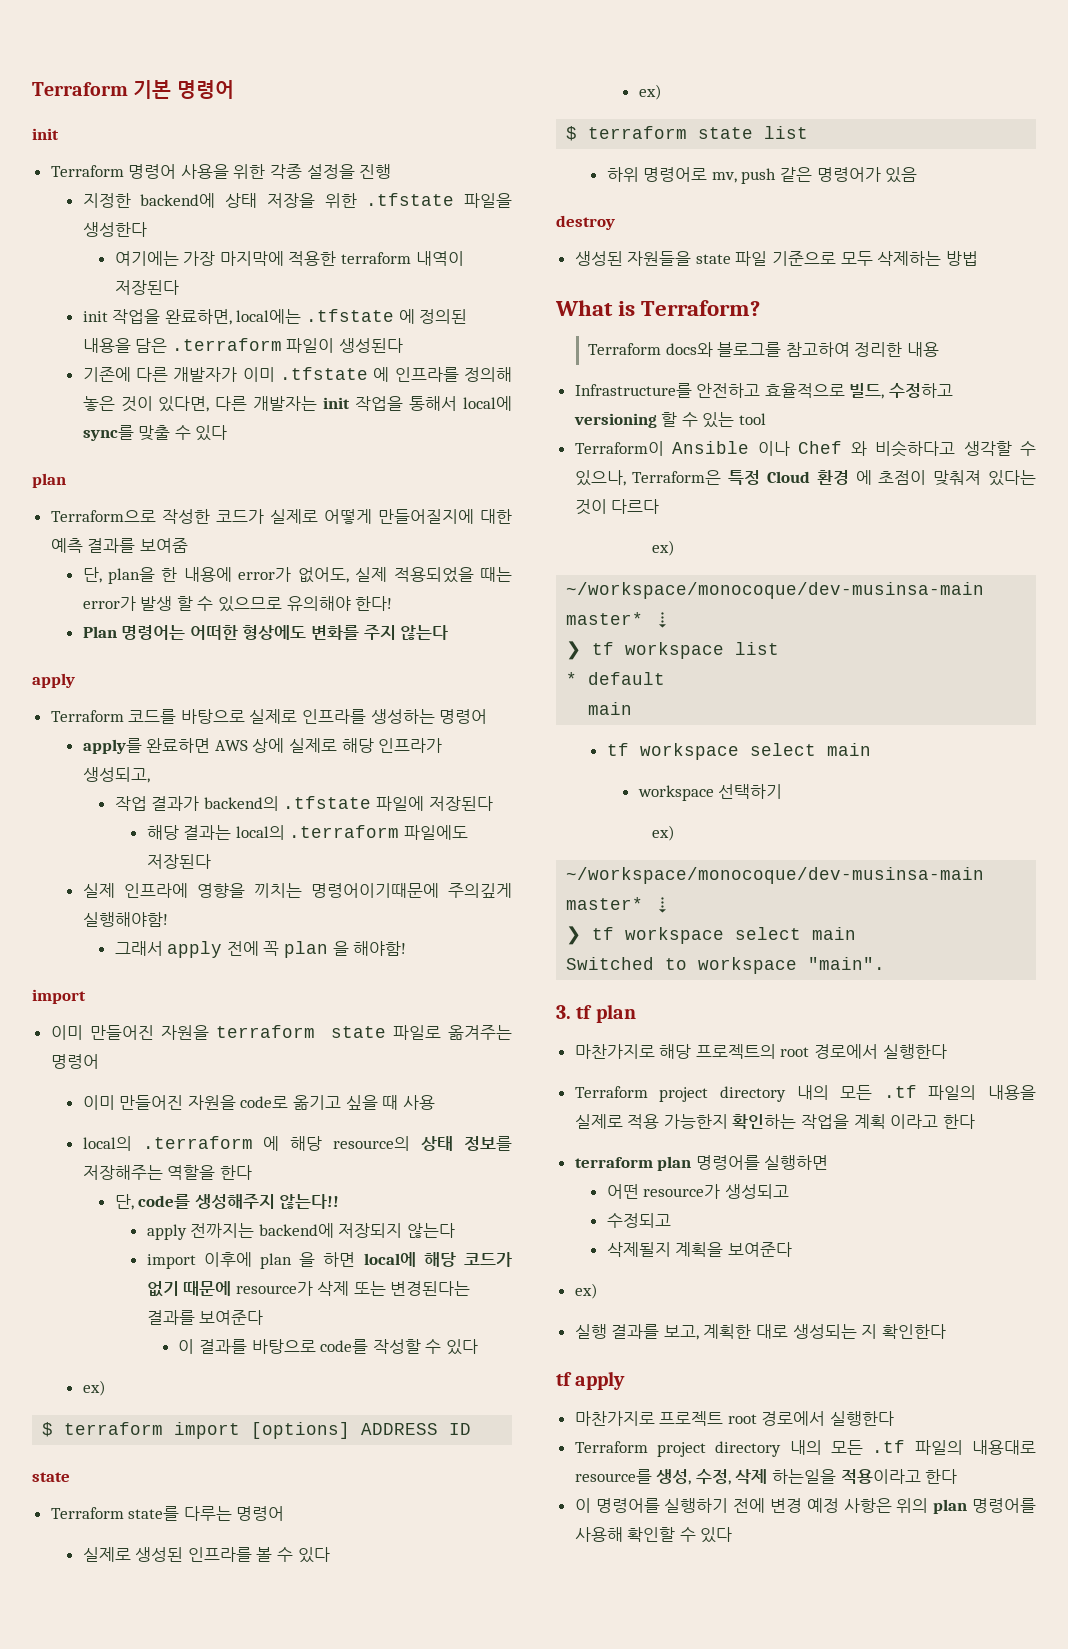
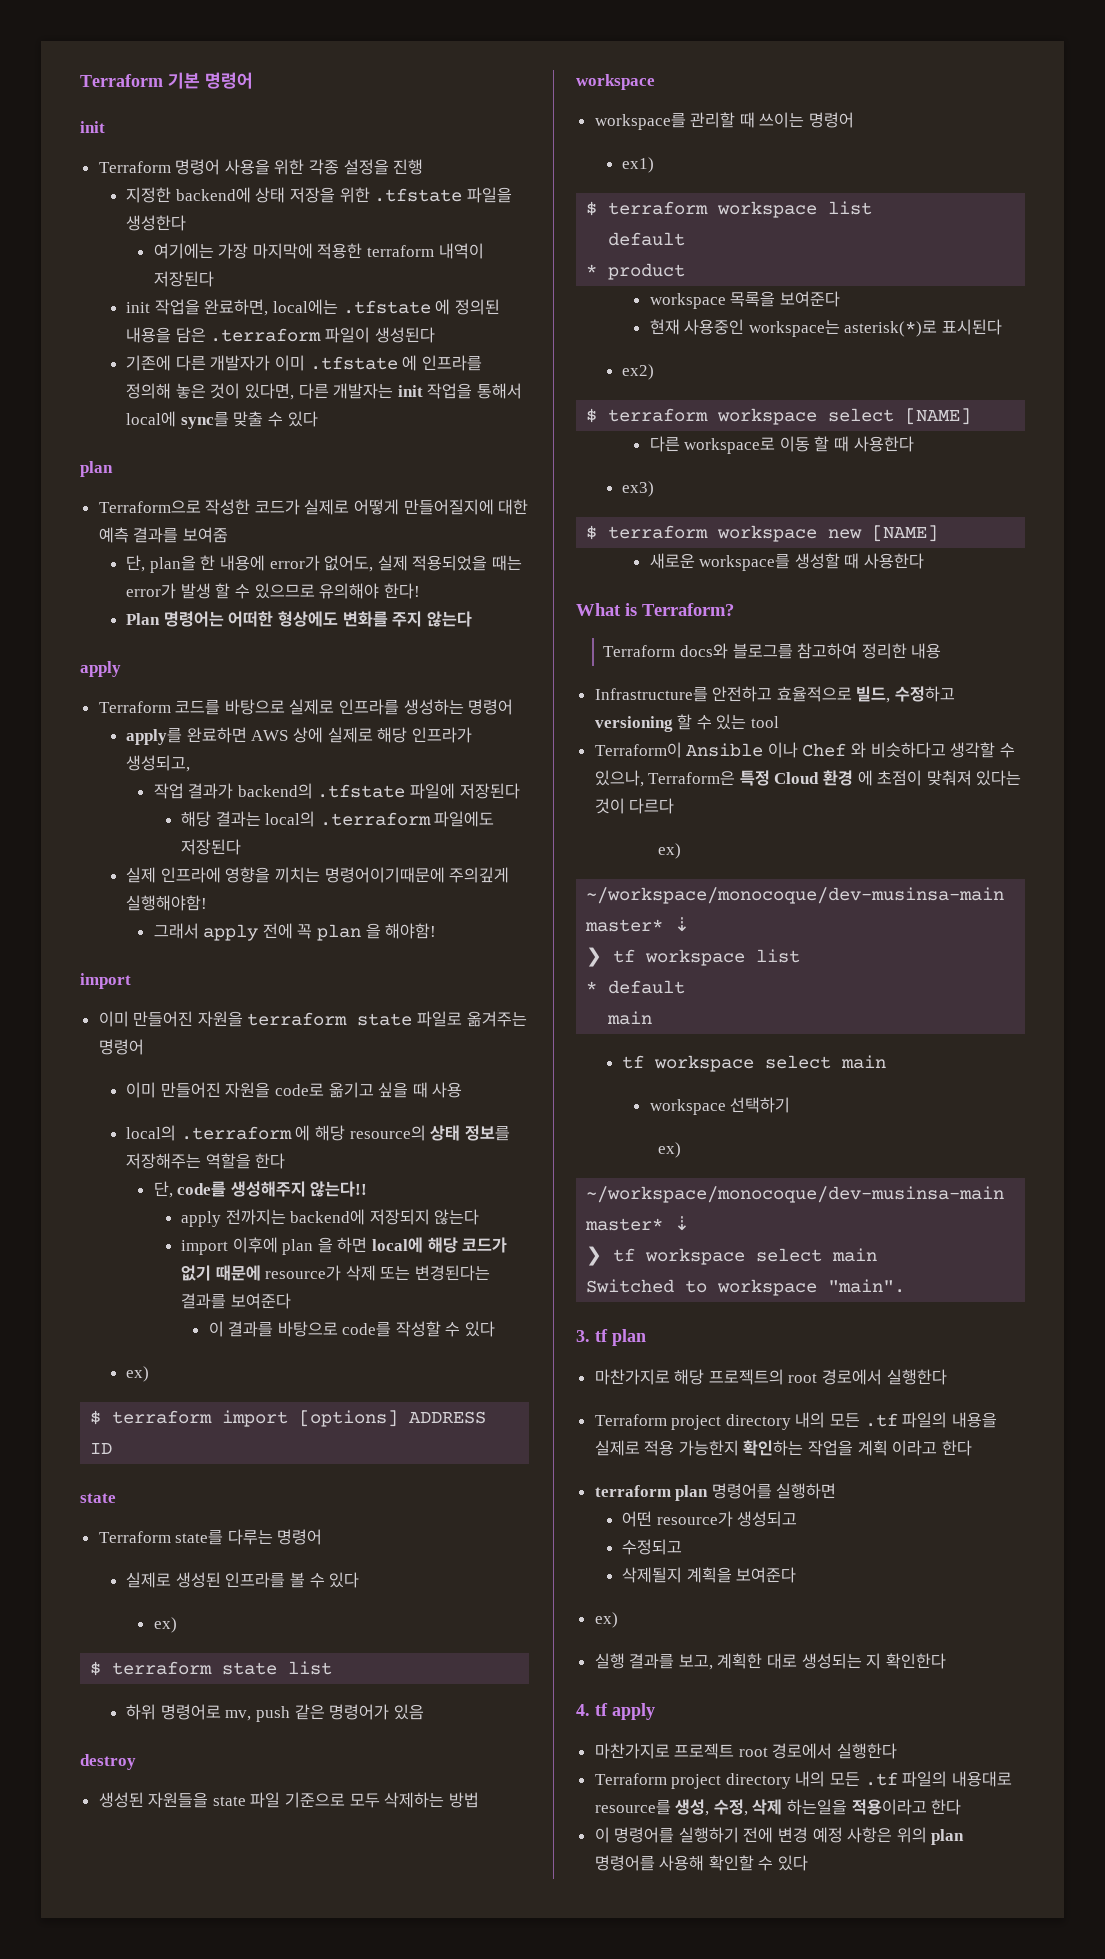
(978, 258) none -> [576,74,655,90] [594,112,855,130] [622,157,655,173] [586,201,873,218] [608,232,686,246] [586,263,686,280] [649,291,840,309] [649,319,1002,337] [622,364,655,380] [586,408,972,425] [649,436,914,454] [622,481,655,497] [586,525,939,542] [649,553,924,571] // workspace // workspace를 관리할 때 쓰이는 명령어 // ex1) // $ terraform workspace list // default // * product // workspace 목록을 보여준다 // 현재 사용중인 workspace는 asterisk(*)로 표시된다 // ex2) // $ terraform workspace select [NAME] // 다른 workspace로 이동 할 때 사용한다 // ex3) // $ terraform workspace new [NAME] // 새로운 workspace를 생성할 때 사용한다
(946, 1331) none -> [576,1704,590,1716] 4.

